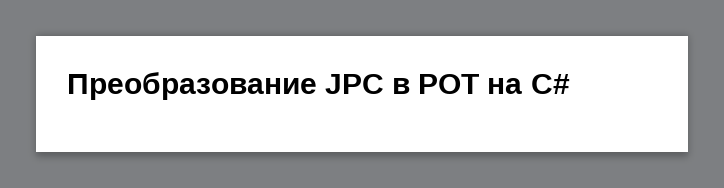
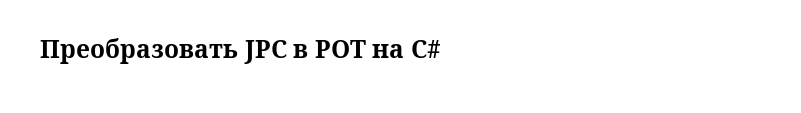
[67,72,317,100] Преобразование -> [40,38,238,64] Преобразовать

